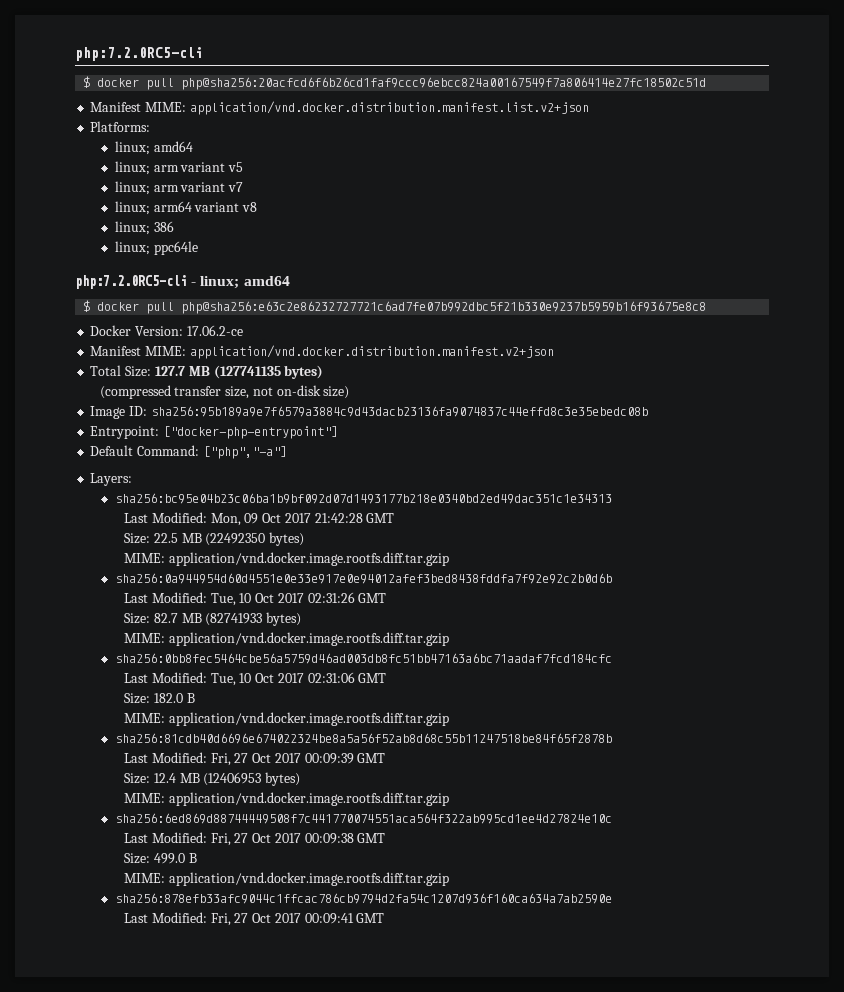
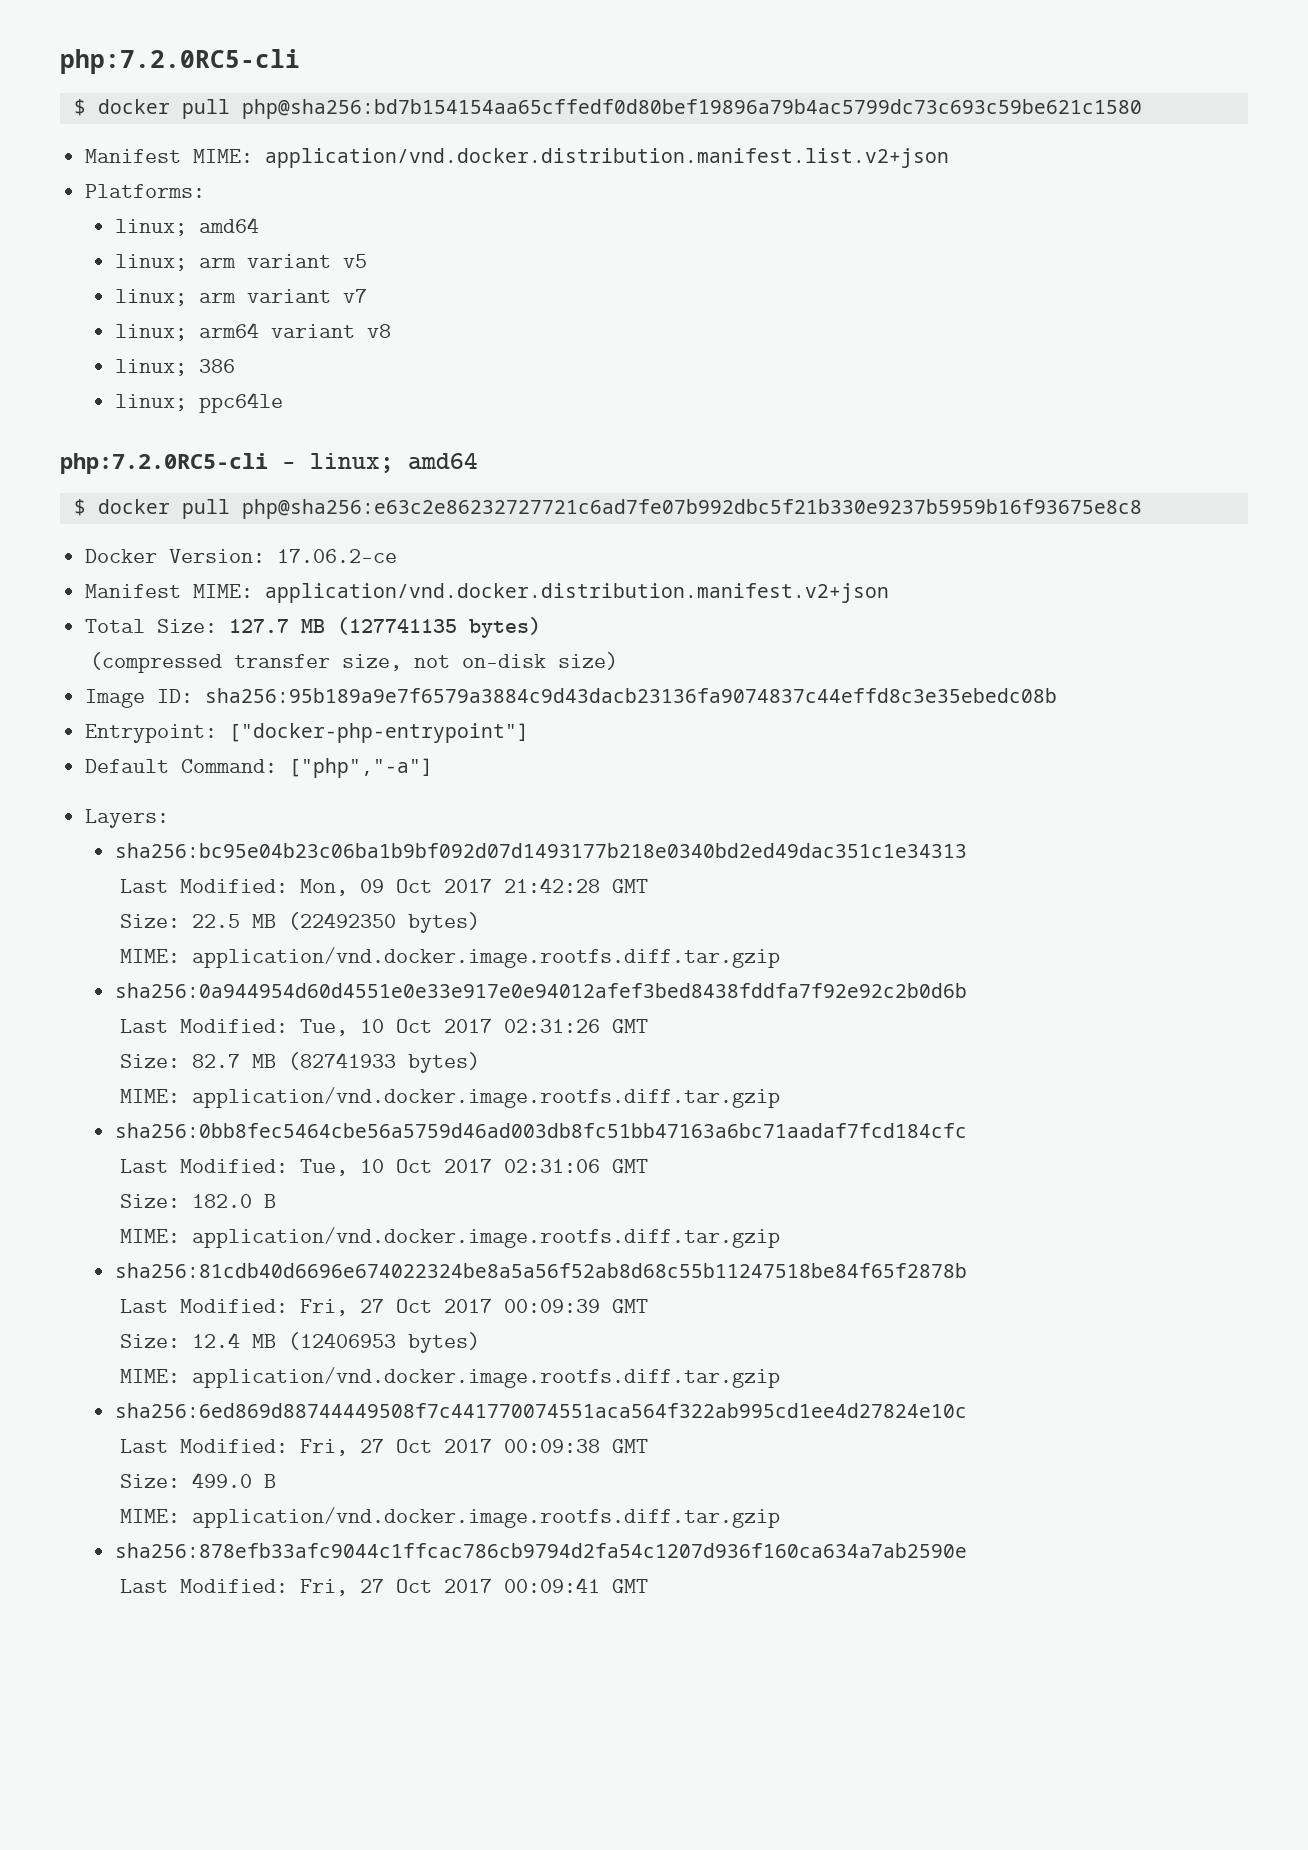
[181,77,707,90] php@sha256:20acfcd6f6b26cd1faf9ccc96ebcc824a00167549f7a806414e27fc18502c51d -> [241,99,1142,119] php@sha256:bd7b154154aa65cffedf0d80bef19896a79b4ac5799dc73c693c59be621c1580

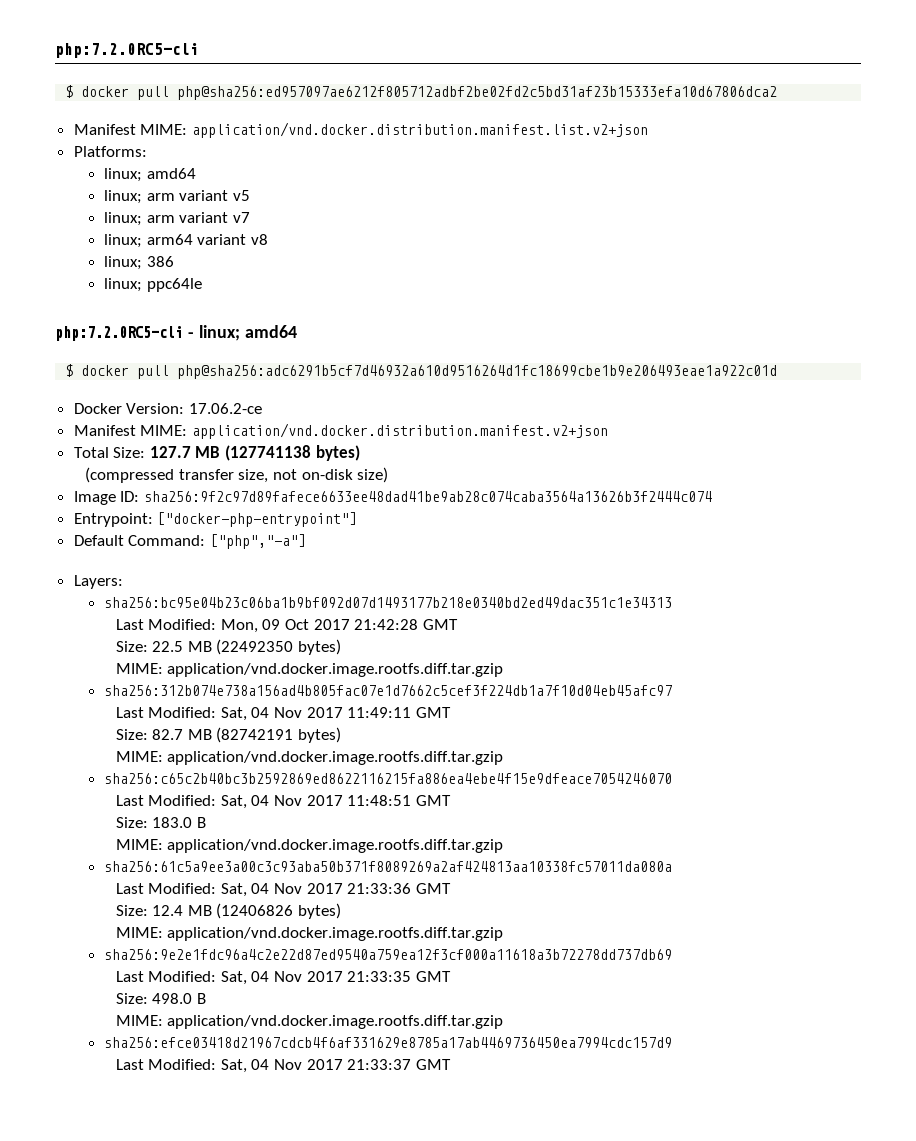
[241,99,1142,119] php@sha256:bd7b154154aa65cffedf0d80bef19896a79b4ac5799dc73c693c59be621c1580 -> [177,86,778,100] php@sha256:ed957097ae6212f805712adbf2be02fd2c5bd31af23b15333efa10d67806dca2
[241,499,1142,519] php@sha256:e63c2e86232727721c6ad7fe07b992dbc5f21b330e9237b5959b16f93675e8c8 -> [177,365,778,379] php@sha256:adc6291b5cf7d46932a610d9516264d1fc18699cbe1b9e206493eae1a922c01d
[337,617,458,635] (127741135 -> [225,445,312,461] (127741138
[205,688,1058,703] sha256:95b189a9e7f6579a3884c9d43dacb23136fa9074837c44effd8c3e35ebedc08b -> [143,491,712,502] sha256:9f2c97d89fafece6633ee48dad41be9ab28c074caba3564a13626b3f2444c074
[115,983,968,998] [120,1019,601,1036] sha256:0a944954d60d4551e0e33e917e0e94012afef3bed8438fddfa7f92e92c2b0d6b // Last Modified: Tue, 10 Oct 2017 02:31:26 -> [103,685,672,696] [115,707,412,721] sha256:312b074e738a156ad4b805fac07e1d7662c5cef3f224db1a7f10d04eb45afc97 // Last Modified: Sat, 04 Nov 2017 11:49:11
[288,1052,481,1073] [120,1087,781,1108] [115,1123,968,1138] [120,1159,649,1176] [120,1194,277,1208] [120,1227,781,1248] [115,1263,968,1278] [120,1299,601,1316] (82741933 bytes) // MIME: application/vnd.docker.image.rootfs.diff.tar.gzip // sha256:0bb8fec5464cbe56a5759d46ad003db8fc51bb47163a6bc71aadaf7fcd184cfc // Last Modified: Tue, 10 Oct 2017 02:31:06 GMT // Size: 182.0 B // MIME: application/vnd.docker.image.rootfs.diff.tar.gzip // sha256:81cdb40d6696e674022324be8a5a56f52ab8d68c55b11247518be84f65f2878b // Last Modified: Fri, 27 Oct 2017 00:09:39 -> [216,727,341,743] [115,751,504,765] [103,773,672,784] [115,795,451,809] [115,817,206,828] [115,839,504,853] [103,861,672,872] [115,883,412,897] (82742191 bytes) // MIME: application/vnd.docker.image.rootfs.diff.tar.gzip // sha256:c65c2b40bc3b2592869ed8622116215fa886ea4ebe4f15e9dfeace7054246070 // Last Modified: Sat, 04 Nov 2017 11:48:51 GMT // Size: 183.0 B // MIME: application/vnd.docker.image.rootfs.diff.tar.gzip // sha256:61c5a9ee3a00c3c93aba50b371f8089269a2af424813aa10338fc57011da080a // Last Modified: Sat, 04 Nov 2017 21:33:36
[288,1332,481,1353] [120,1367,781,1388] [115,1403,968,1418] [120,1439,649,1456] [120,1472,277,1488] [120,1507,781,1528] [115,1543,968,1558] [120,1577,601,1596] (12406953 bytes) // MIME: application/vnd.docker.image.rootfs.diff.tar.gzip // sha256:6ed869d88744449508f7c441770074551aca564f322ab995cd1ee4d27824e10c // Last Modified: Fri, 27 Oct 2017 00:09:38 GMT // Size: 499.0 B // MIME: application/vnd.docker.image.rootfs.diff.tar.gzip // sha256:878efb33afc9044c1ffcac786cb9794d2fa54c1207d936f160ca634a7ab2590e // Last Modified: Fri, 27 Oct 2017 00:09:41 -> [216,903,341,919] [115,927,504,941] [103,949,672,960] [115,971,451,985] [115,993,206,1004] [115,1015,504,1029] [103,1037,672,1048] [115,1059,412,1073] (12406826 bytes) // MIME: application/vnd.docker.image.rootfs.diff.tar.gzip // sha256:9e2e1fdc96a4c2e22d87ed9540a759ea12f3cf000a11618a3b72278dd737db69 // Last Modified: Sat, 04 Nov 2017 21:33:35 GMT // Size: 498.0 B // MIME: application/vnd.docker.image.rootfs.diff.tar.gzip // sha256:efce03418d21967cdcb4f6af331629e8785a17ab4469736450ea7994cdc157d9 // Last Modified: Sat, 04 Nov 2017 21:33:37

